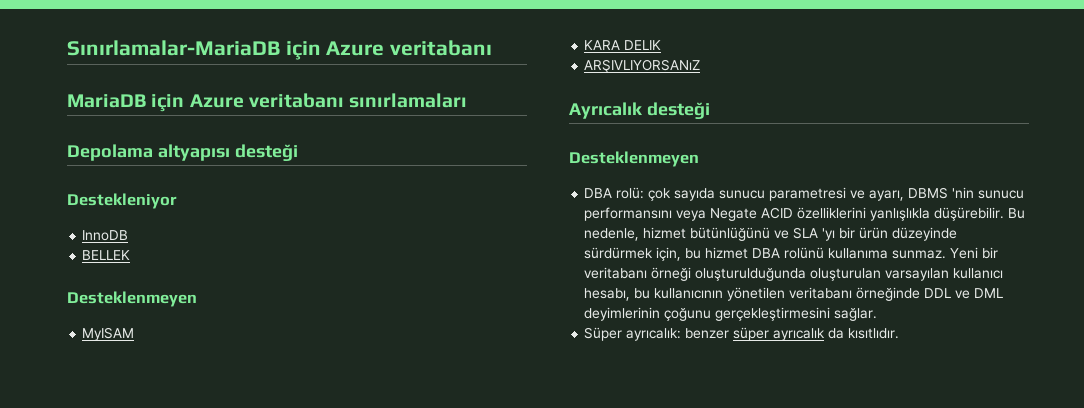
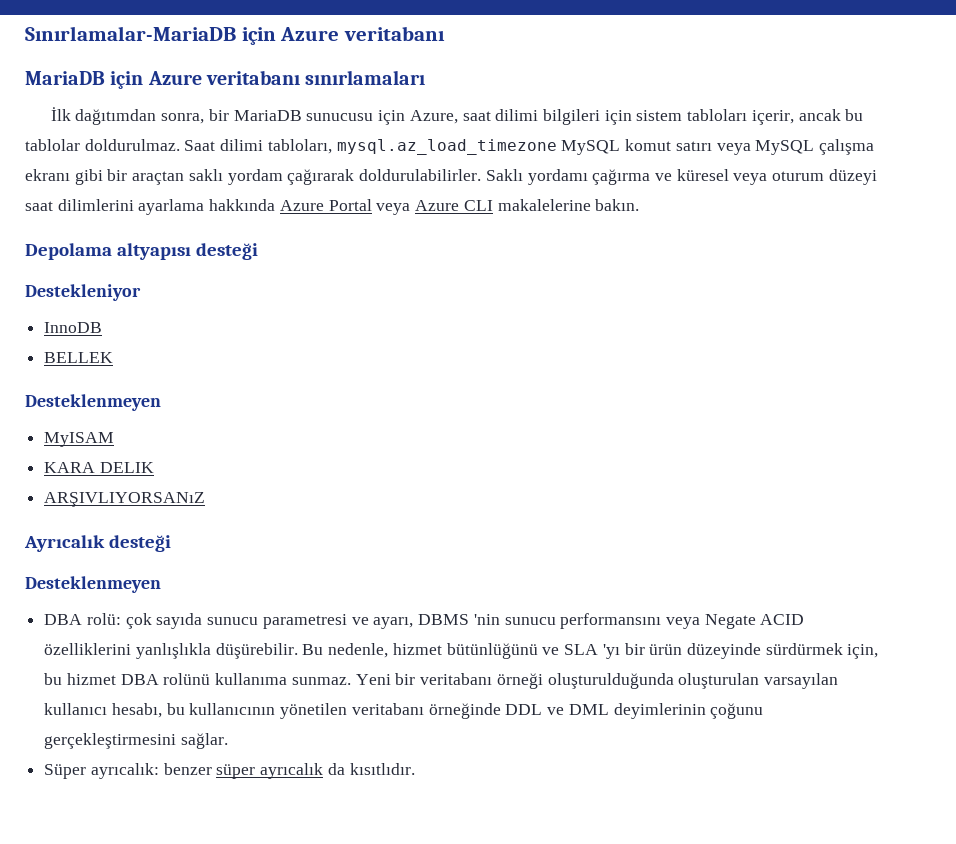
(468, 100) none -> [50,107,864,125] [25,139,874,155] [25,169,877,185] [25,199,640,215] // İlk dağıtımdan sonra, bir MariaDB sunucusu için Azure, saat dilimi bilgileri için sistem tabloları içerir, ancak bu tablolar doldurulmaz. Saat dilimi tabloları, mysql.az_load_timezone MySQL komut satırı veya MySQL çalışma ekranı gibi bir araçtan saklı yordam çağırarak doldurulabilirler. Saklı yordamı çağırma ve küresel veya oturum düzeyi saat dilimlerini ayarlama hakkında Azure Portal veya Azure CLI makalelerine bakın.

